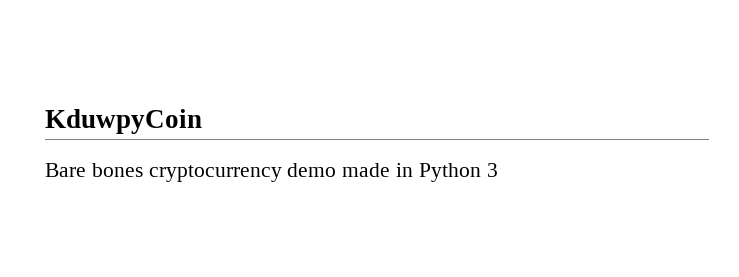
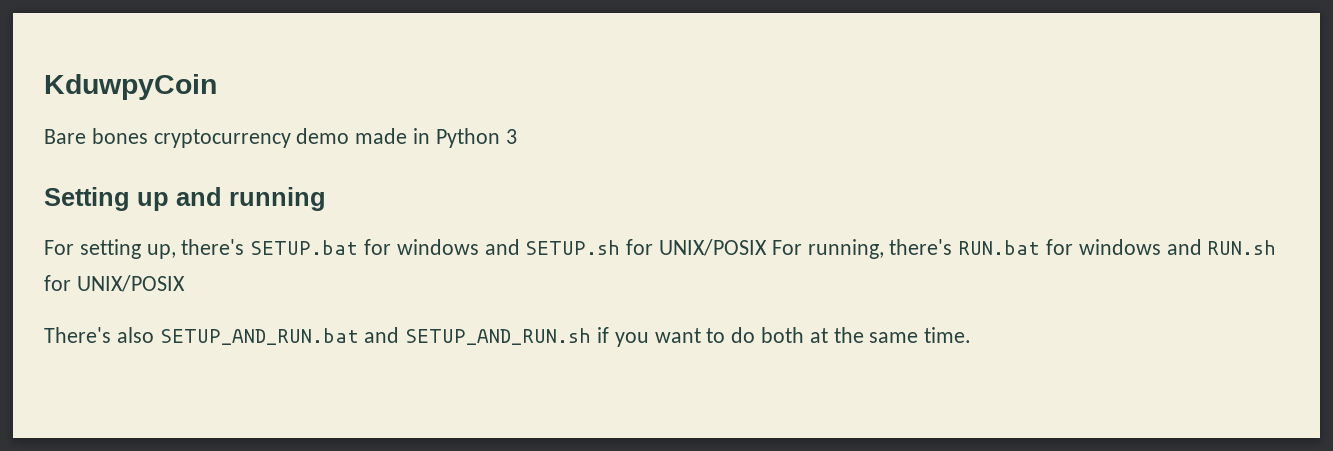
(498, 170) none -> [44,187,326,211] [44,239,1277,259] [44,275,185,292] [44,327,972,347] // Setting up and running // For setting up, there's SETUP.bat for windows and SETUP.sh for UNIX/POSIX For running, there's RUN.bat for windows and RUN.sh for UNIX/POSIX // There's also SETUP_AND_RUN.bat and SETUP_AND_RUN.sh if you want to do both at the same time.

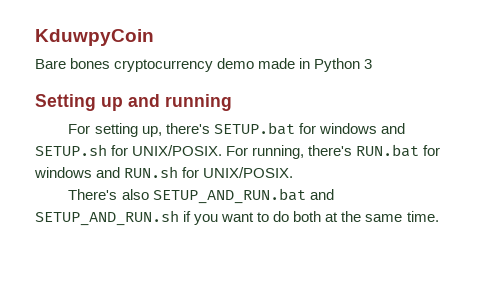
[659,239,768,256] UNIX/POSIX -> [132,145,223,156] UNIX/POSIX.
[76,275,185,292] UNIX/POSIX -> [203,167,294,178] UNIX/POSIX.

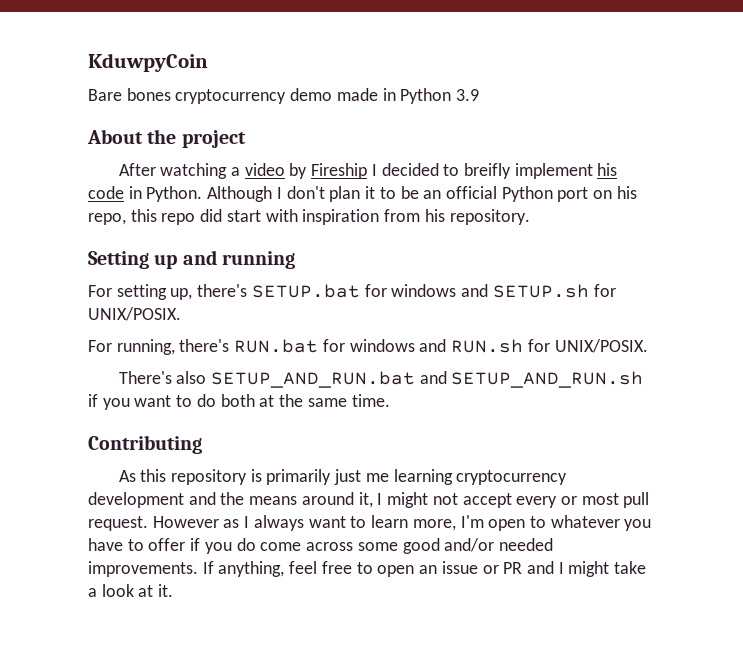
[364,59,373,69] 3 -> [456,89,480,101] [87,129,246,148] [118,163,618,179] [88,186,637,202] [88,209,530,225] 3.9 // About the project // After watching a video by Fireship I decided to breifly implement his code in Python. Although I don't plan it to be an official Python port on his repo, this repo did start with inspiration from his repository.
(223, 150) none -> (181, 314) //
(439, 216) none -> [88,435,202,454] [118,469,568,485] [88,492,650,508] [88,515,652,531] [88,538,553,554] [88,561,647,577] [88,584,174,597] // Contributing // As this repository is primarily just me learning cryptocurrency development and the means around it, I might not accept every or most pull request. However as I always want to learn more, I'm open to whatever you have to offer if you do come across some good and/or needed improvements. If anything, feel free to open an issue or PR and I might take a look at it.

